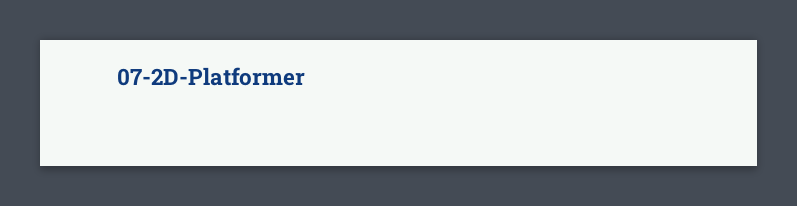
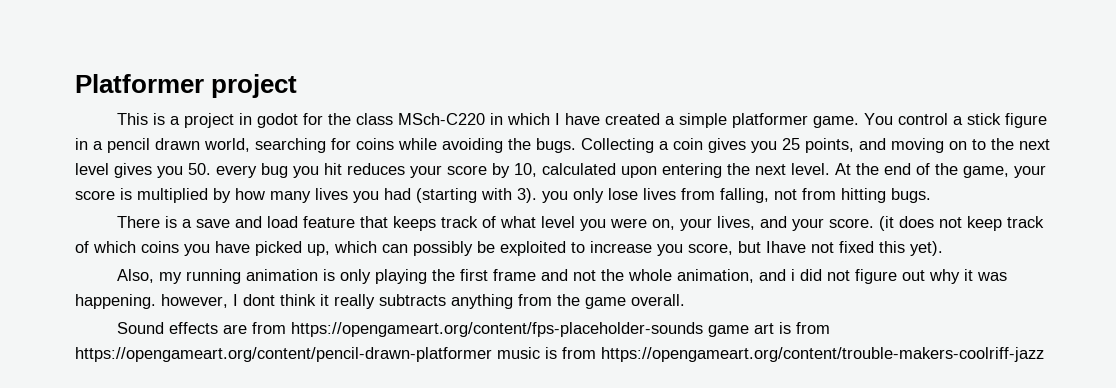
[117,67,305,86] 07-2D-Platformer -> [75,74,298,98] [117,113,1048,128] [75,138,1050,153] [75,163,1046,178] [75,188,931,203] [117,216,1045,231] [75,241,943,256] [117,269,1008,284] [75,294,685,309] [117,322,831,337] [75,347,1044,362] Platformer project // This is a project in godot for the class MSch-C220 in which I have created a simple platformer game. You control a stick figure in a pencil drawn world, searching for coins while avoiding the bugs. Collecting a coin gives you 25 points, and moving on to the next level gives you 50. every bug you hit reduces your score by 10, calculated upon entering the next level. At the end of the game, your score is multiplied by how many lives you had (starting with 3). you only lose lives from falling, not from hitting bugs. // There is a save and load feature that keeps track of what level you were on, your lives, and your score. (it does not keep track of which coins you have picked up, which can possibly be exploited to increase you score, but Ihave not fixed this yet). // Also, my running animation is only playing the first frame and not the whole animation, and i did not figure out why it was happening. however, I dont think it really subtracts anything from the game overall. // Sound effects are from https://opengameart.org/content/fps-placeholder-sounds game art is from https://opengameart.org/content/pencil-drawn-platformer music is from https://opengameart.org/content/trouble-makers-coolriff-jazz

